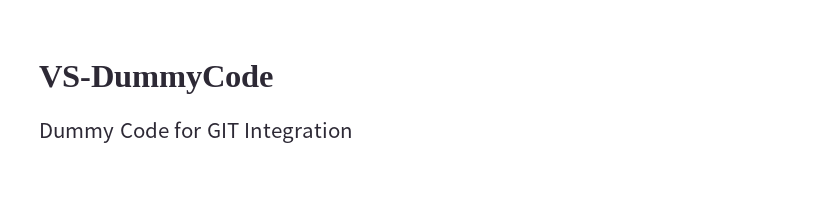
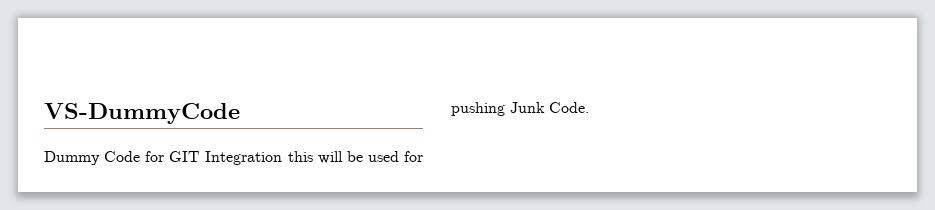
(354, 132) none -> [287,151,423,164] [451,102,589,116] this will be used for pushing Junk Code.

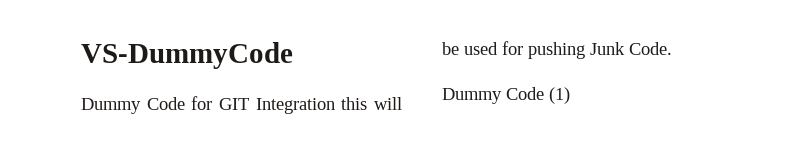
(589, 107) none -> [442,87,570,104] // Dummy Code (1)

